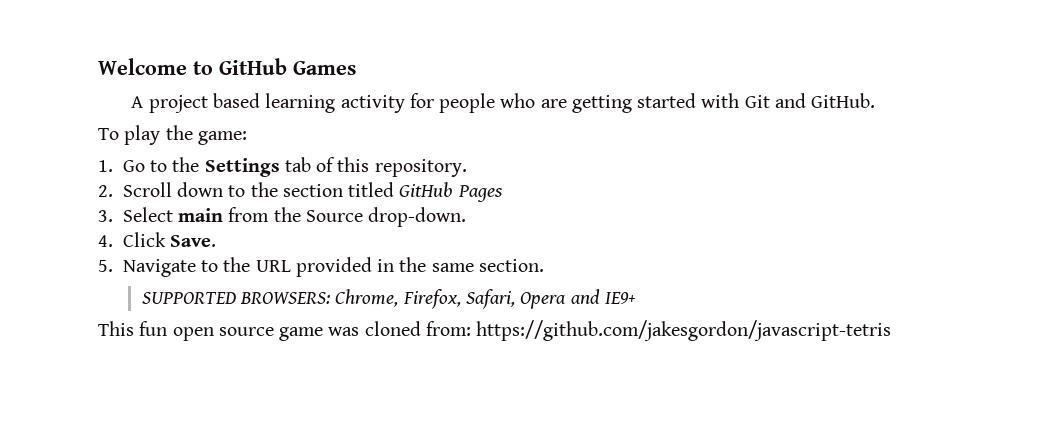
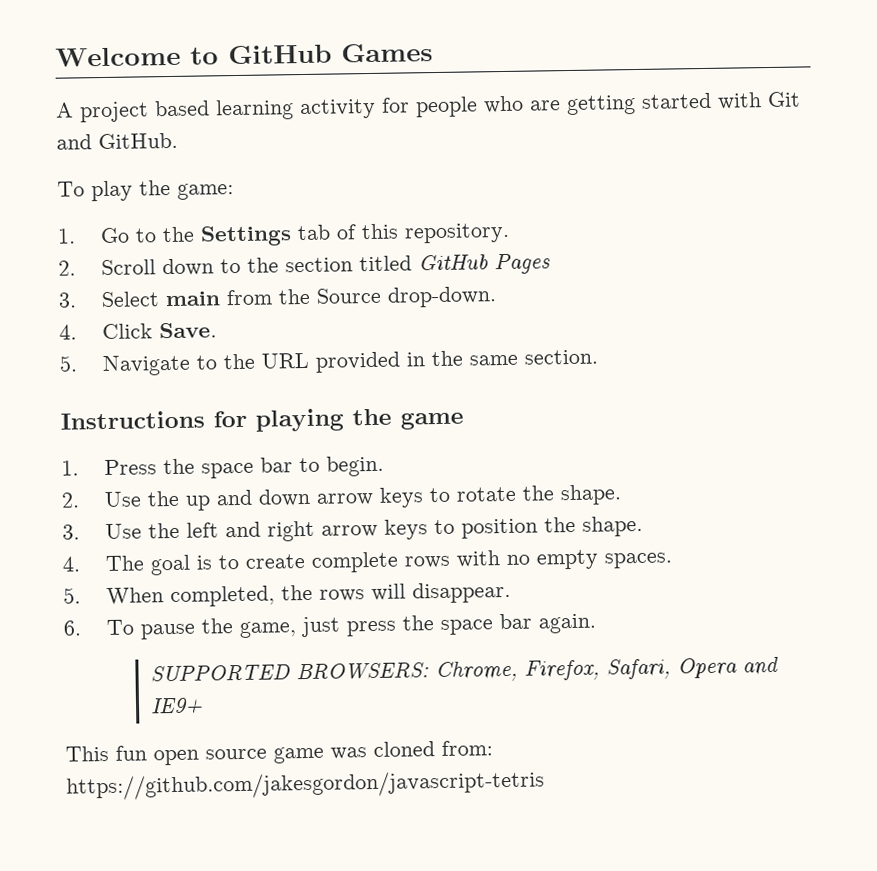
(544, 265) none -> [60,408,464,432] [61,455,384,479] [61,484,622,511] [62,515,643,542] [62,549,673,576] [63,581,511,608] [63,613,596,640] // Instructions for playing the game // 1. Press the space bar to begin. // 2. Use the up and down arrow keys to rotate the shape. // 3. Use the left and right arrow keys to position the shape. // 4. The goal is to create complete rows with no empty spaces. // 5. When completed, the rows will disappear. // 6. To pause the game, just press the space bar again.

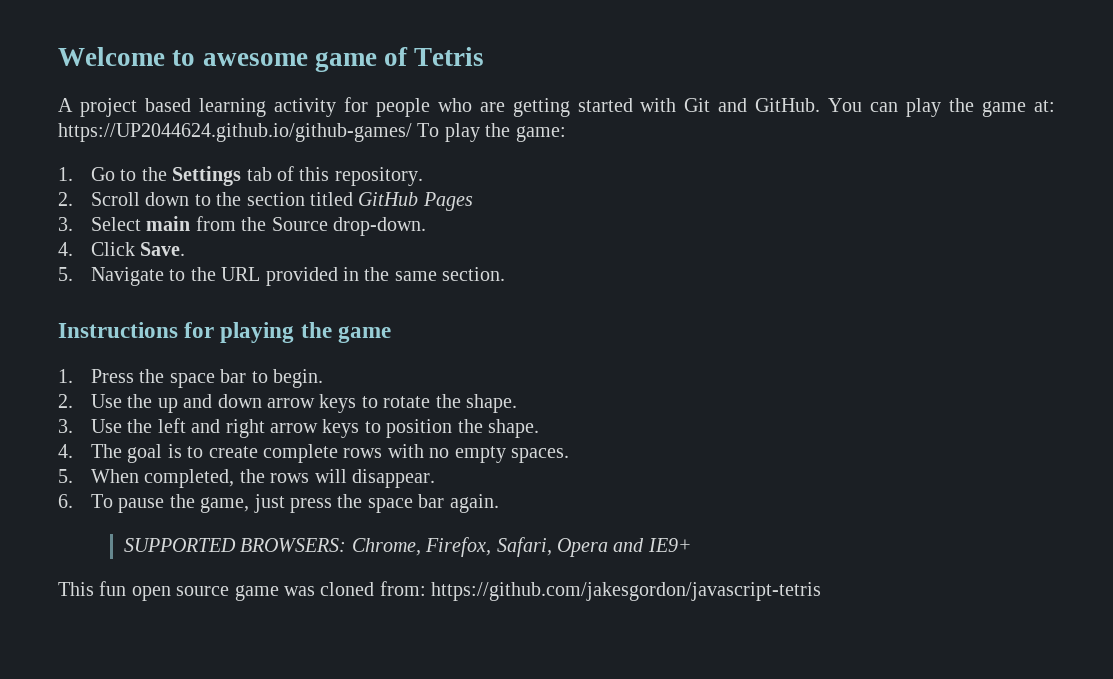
[228,43,433,65] GitHub Games -> [202,47,485,72] awesome game of Tetris
(178, 141) // -> [828,98,1056,117] [58,123,412,142] You can play the game at: https://UP2044624.github.io/github-games/

